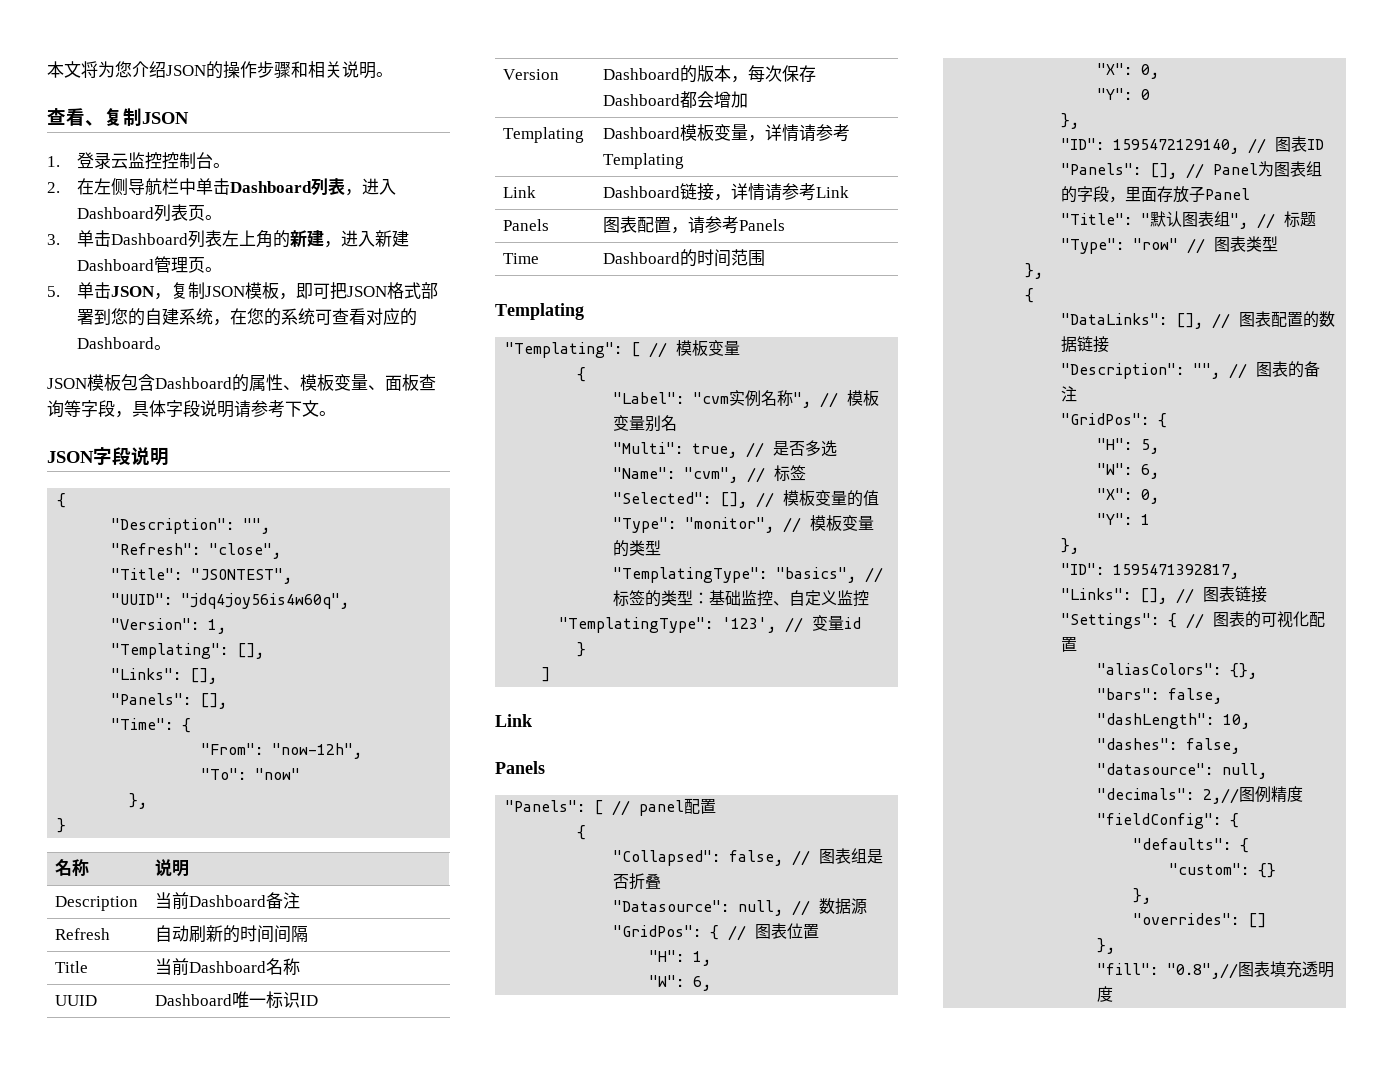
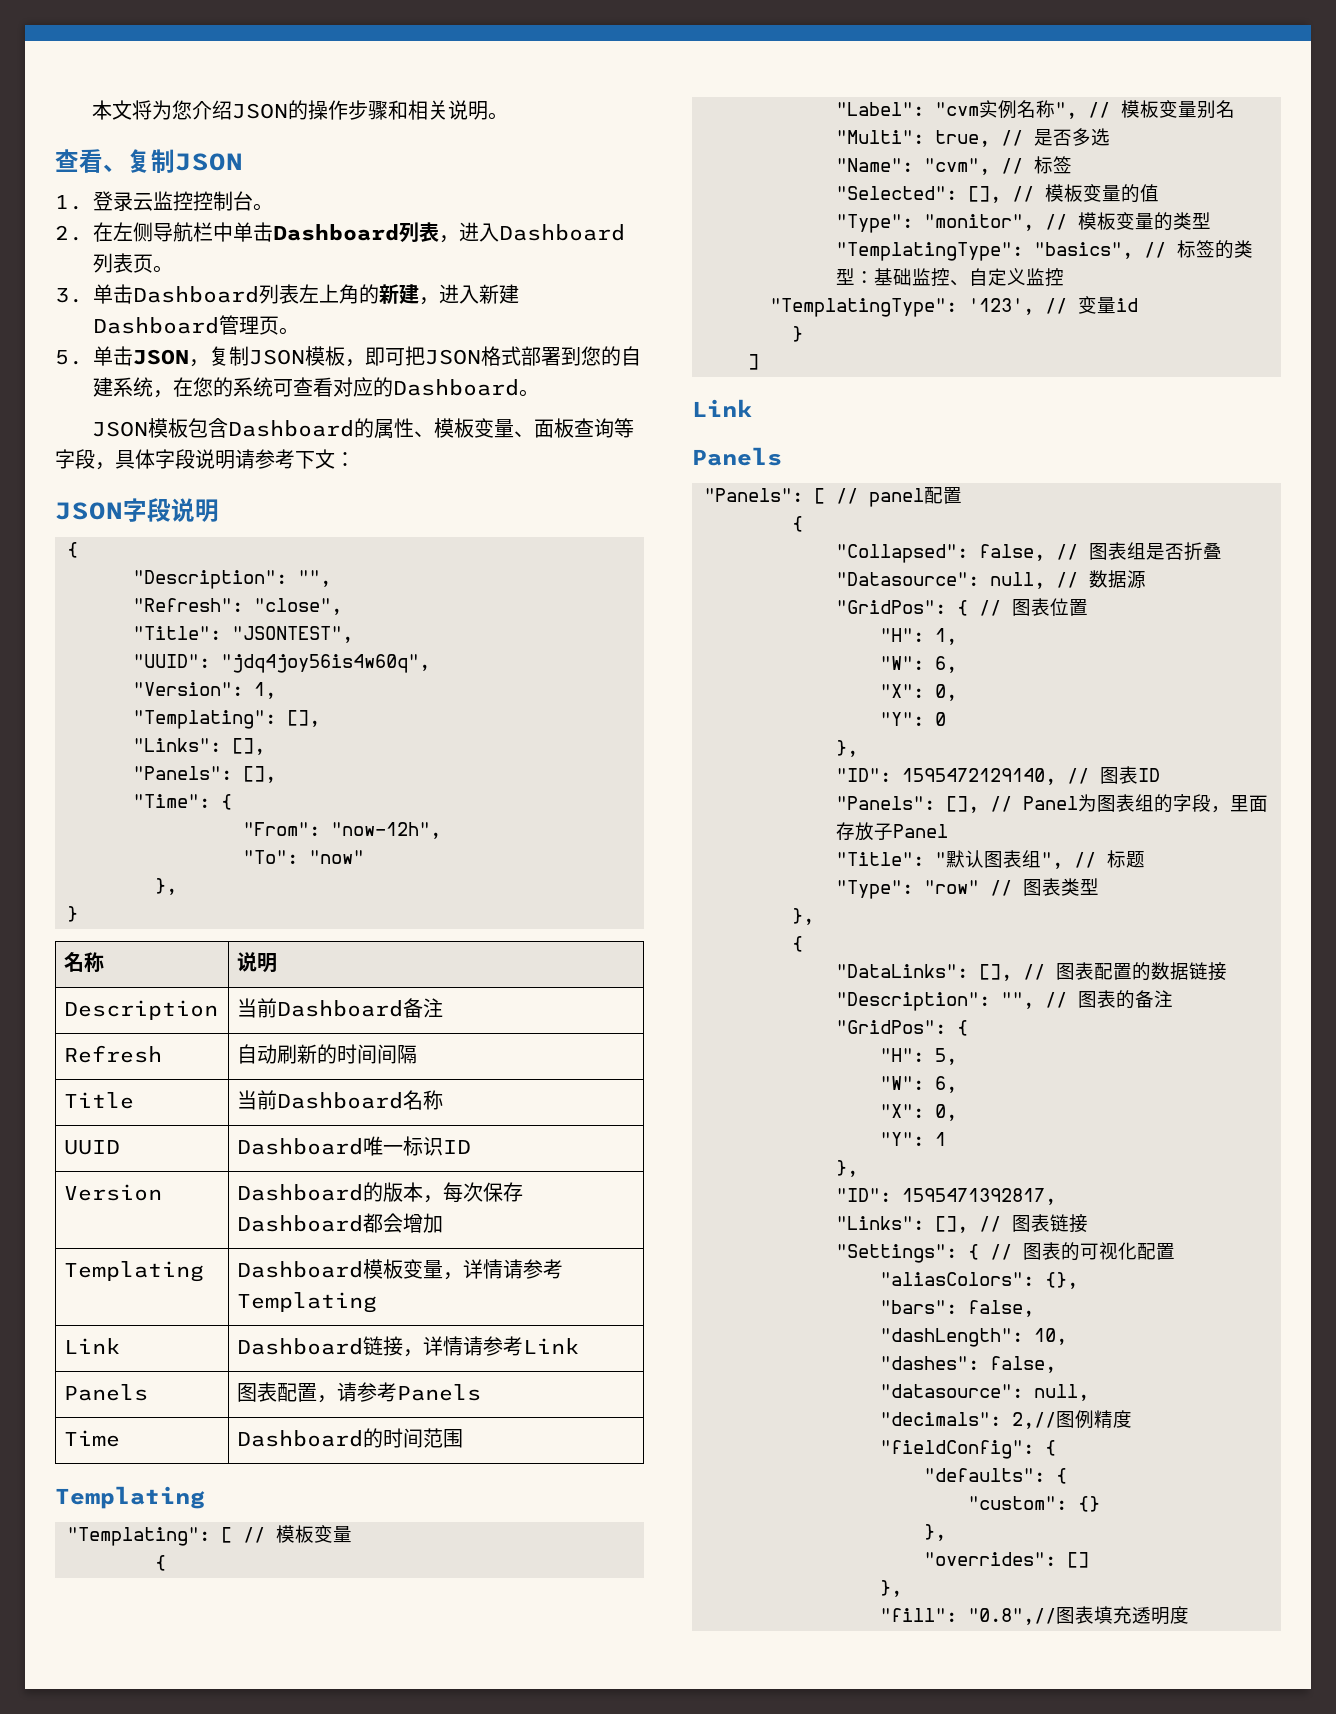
[319,411,336,416] 。 -> [335,452,355,467] ：

